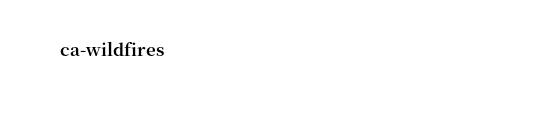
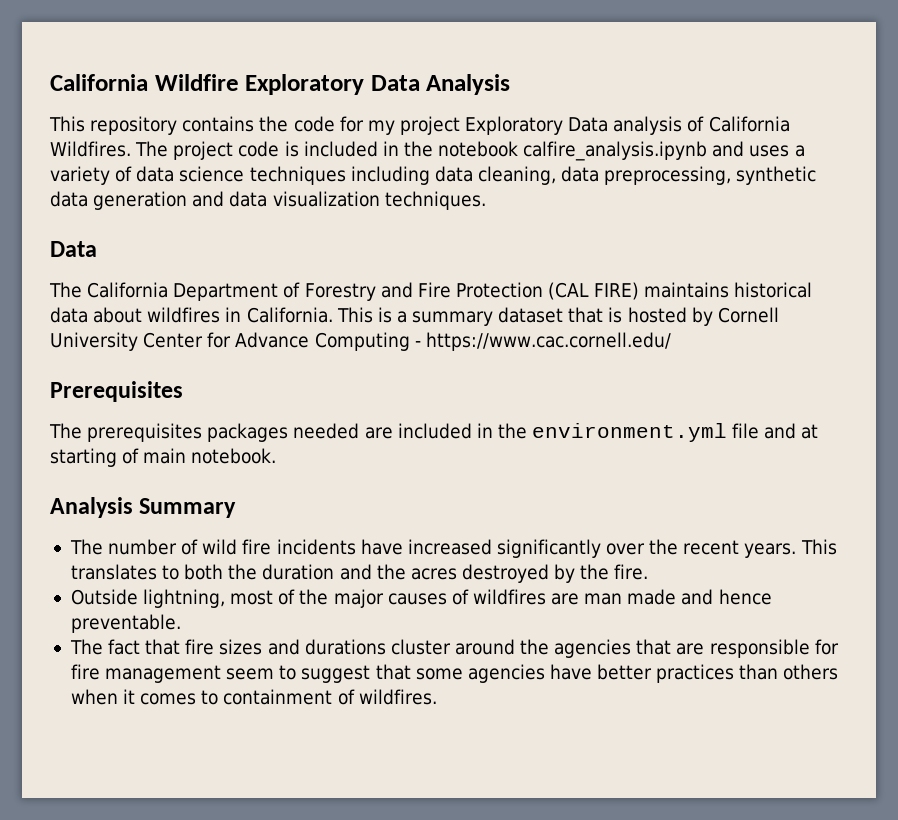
[60,41,164,56] ca-wildfires -> [50,74,511,95] [49,116,790,135] [50,141,805,161] [50,166,817,185] [50,191,486,210] [50,241,97,257] [49,282,813,301] [50,307,779,326] [50,332,671,351] [50,381,183,402] [49,423,819,442] [50,448,277,467] [50,497,237,518] [69,539,837,558] [70,564,649,583] [70,589,772,608] [70,614,181,633] [69,639,839,658] [70,664,839,683] [70,689,437,705] California Wildfire Exploratory Data Analysis // This repository contains the code for my project Exploratory Data analysis of California Wildfires. The project code is included in the notebook calfire_analysis.ipynb and uses a variety of data science techniques including data cleaning, data preprocessing, synthetic data generation and data visualization techniques. // Data // The California Department of Forestry and Fire Protection (CAL FIRE) maintains historical data about wildfires in California. This is a summary dataset that is hosted by Cornell University Center for Advance Computing - https://www.cac.cornell.edu/ // Prerequisites // The prerequisites packages needed are included in the environment.yml file and at starting of main notebook. // Analysis Summary // The number of wild fire incidents have increased significantly over the recent years. This translates to both the duration and the acres destroyed by the fire. // Outside lightning, most of the major causes of wildfires are man made and hence preventable. // The fact that fire sizes and durations cluster around the agencies that are responsible for fire management seem to suggest that some agencies have better practices than others when it comes to containment of wildfires.

